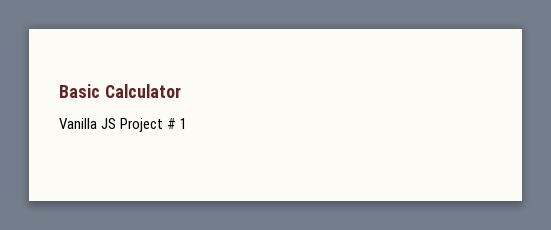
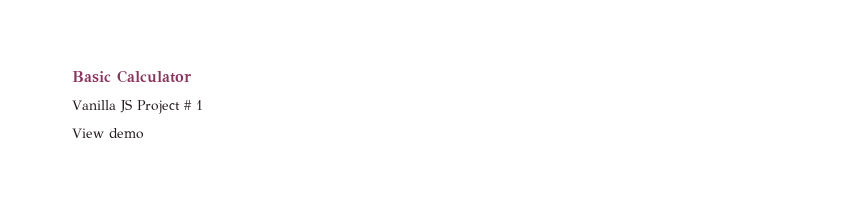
(188, 123) none -> [72,128,144,139] // View demo

